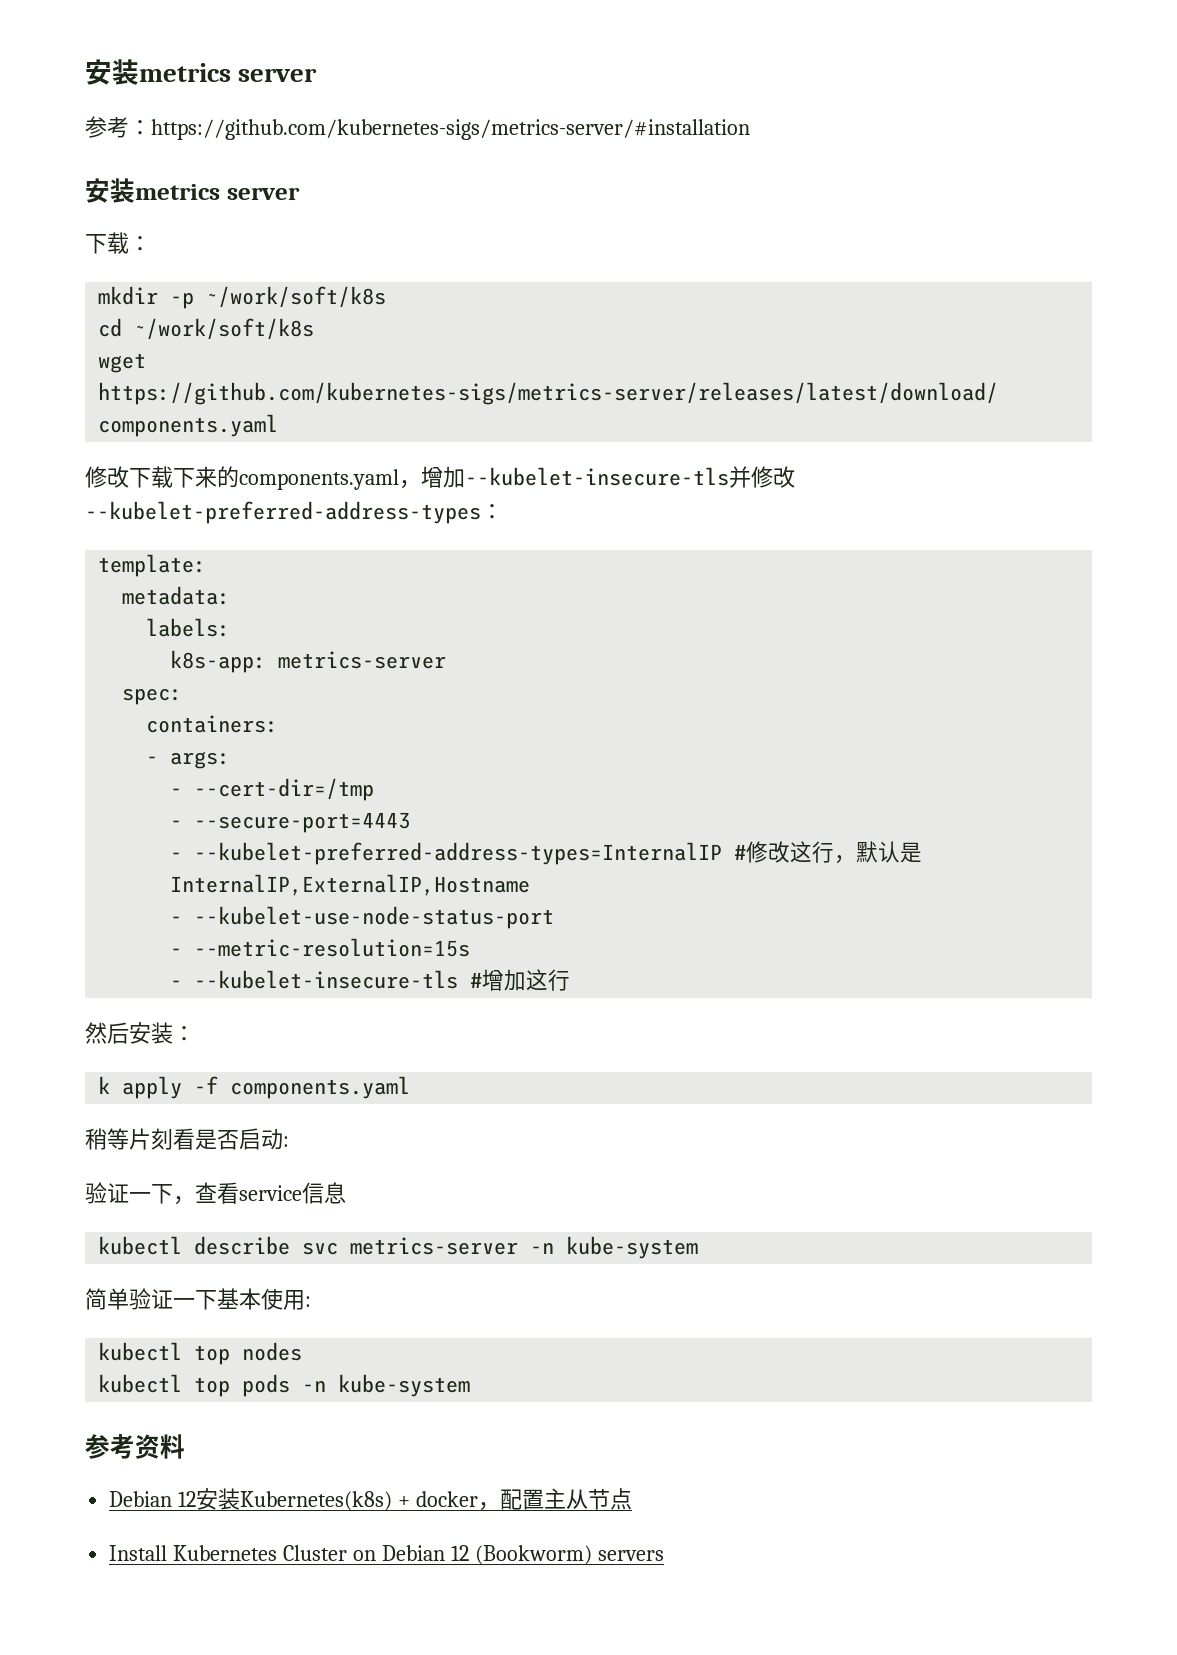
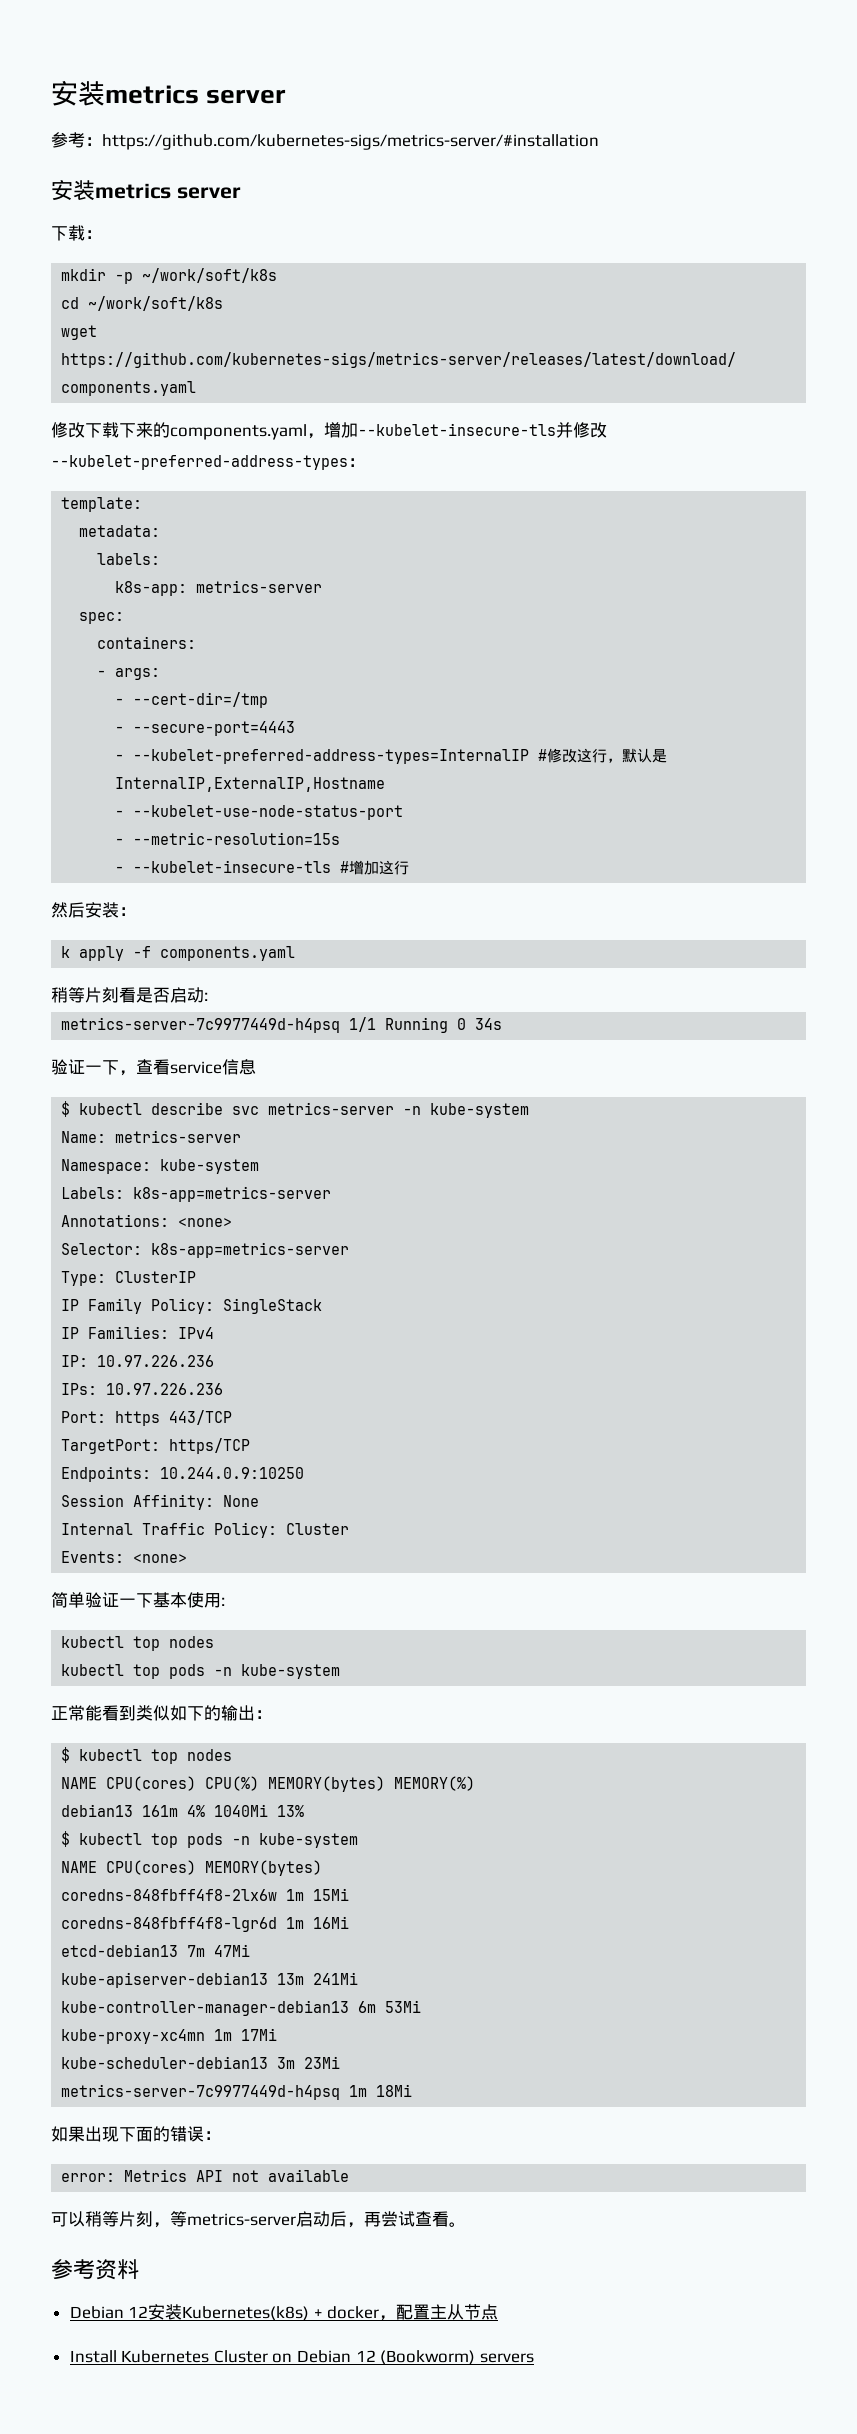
(289, 1141) none -> [61,1017,503,1033] // metrics-server-7c9977449d-h4psq 1/1 Running 0 34s
(346, 1193) none -> [61,1101,71,1117] $
(699, 1247) none -> [61,1130,242,1143] [61,1159,260,1174] [61,1186,332,1202] [61,1214,233,1227] [61,1242,350,1258] [61,1271,197,1286] [61,1298,323,1314] [61,1326,215,1339] [61,1355,215,1367] [61,1383,224,1395] [61,1410,233,1426] [61,1438,251,1454] [61,1466,305,1482] [61,1494,260,1510] [61,1522,350,1538] [61,1551,188,1563] // Name: metrics-server // Namespace: kube-system // Labels: k8s-app=metrics-server // Annotations: <none> // Selector: k8s-app=metrics-server // Type: ClusterIP // IP Family Policy: SingleStack // IP Families: IPv4 // IP: 10.97.226.236 // IPs: 10.97.226.236 // Port: https 443/TCP // TargetPort: https/TCP // Endpoints: 10.244.0.9:10250 // Session Affinity: None // Internal Traffic Policy: Cluster // Events: <none>
(471, 1385) none -> [51,1705,272,1721] [61,1747,233,1764] [61,1776,476,1792] [61,1804,305,1817] [61,1831,359,1848] [61,1860,323,1876] [61,1888,350,1901] [61,1916,350,1932] [61,1944,251,1957] [61,1972,359,1988] [61,2000,422,2016] [61,2028,278,2044] [61,2056,341,2069] [61,2084,413,2100] [51,2126,221,2142] [61,2169,350,2182] [51,2211,466,2228] // 正常能看到类似如下的输出： // $ kubectl top nodes // NAME CPU(cores) CPU(%) MEMORY(bytes) MEMORY(%) // debian13 161m 4% 1040Mi 13% // $ kubectl top pods -n kube-system // NAME CPU(cores) MEMORY(bytes) // coredns-848fbff4f8-2lx6w 1m 15Mi // coredns-848fbff4f8-lgr6d 1m 16Mi // etcd-debian13 7m 47Mi // kube-apiserver-debian13 13m 241Mi // kube-controller-manager-debian13 6m 53Mi // kube-proxy-xc4mn 1m 17Mi // kube-scheduler-debian13 3m 23Mi // metrics-server-7c9977449d-h4psq 1m 18Mi // 如果出现下面的错误： // error: Metrics API not available // 可以稍等片刻，等metrics-server启动后，再尝试查看。

